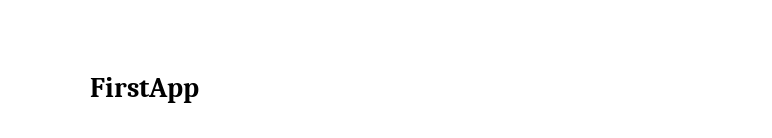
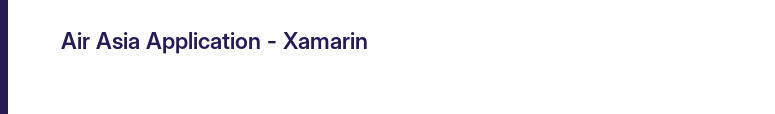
[90,77,199,103] FirstApp -> [61,32,369,54] Air Asia Application - Xamarin

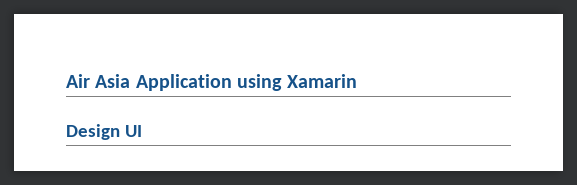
[267,41,278,49] - -> [237,74,283,91] using
(369, 40) none -> [66,124,142,140] // Design UI

